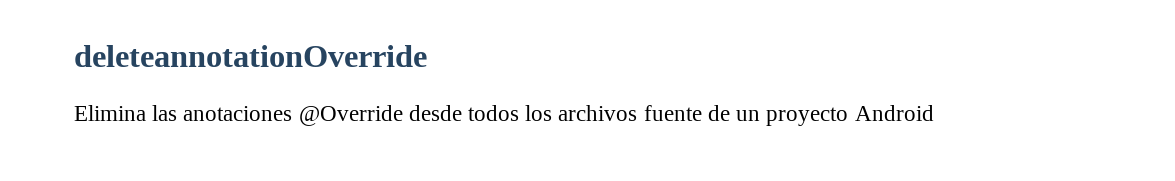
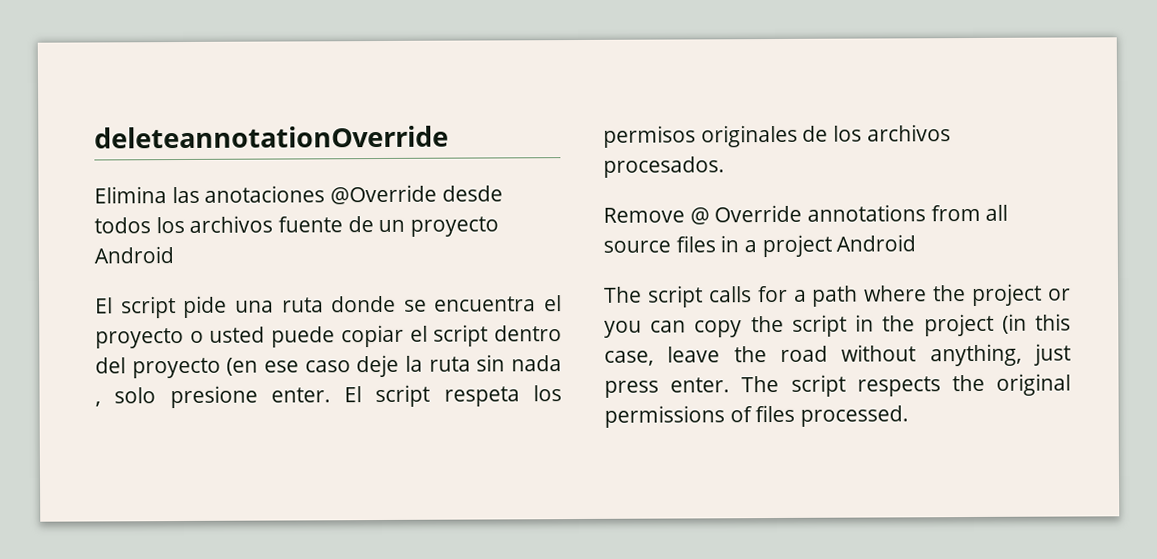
(934, 113) none -> [95,295,562,319] [95,324,562,349] [95,354,562,379] [95,384,562,409] [603,124,951,148] [603,156,725,178] [603,204,1009,225] [603,234,917,258] [604,283,1071,308] [604,313,1071,338] [604,343,1071,367] [604,373,1071,398] [604,404,910,428] // El script pide una ruta donde se encuentra el proyecto o usted puede copiar el script dentro del proyecto (en ese caso deje la ruta sin nada , solo presione enter. El script respeta los permisos originales de los archivos procesados. // Remove @ Override annotations from all source files in a project Android // The script calls for a path where the project or you can copy the script in the project (in this case, leave the road without anything, just press enter. The script respects the original permissions of files processed.

